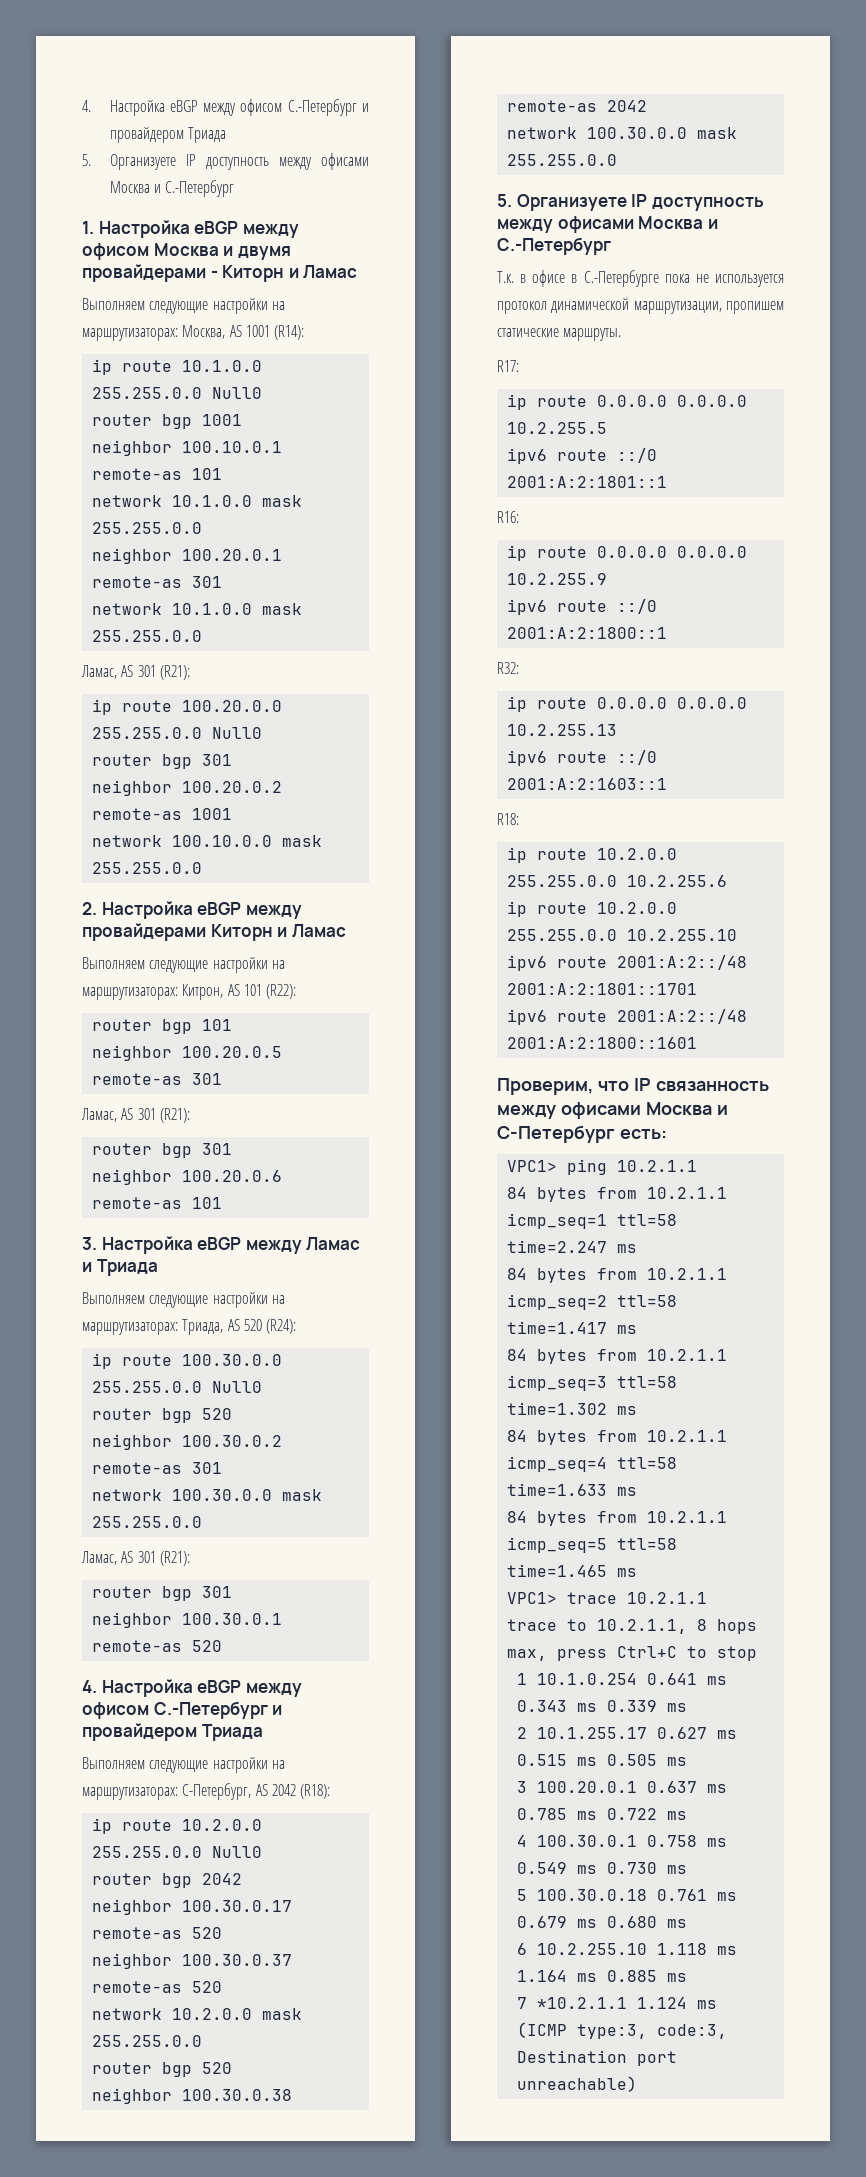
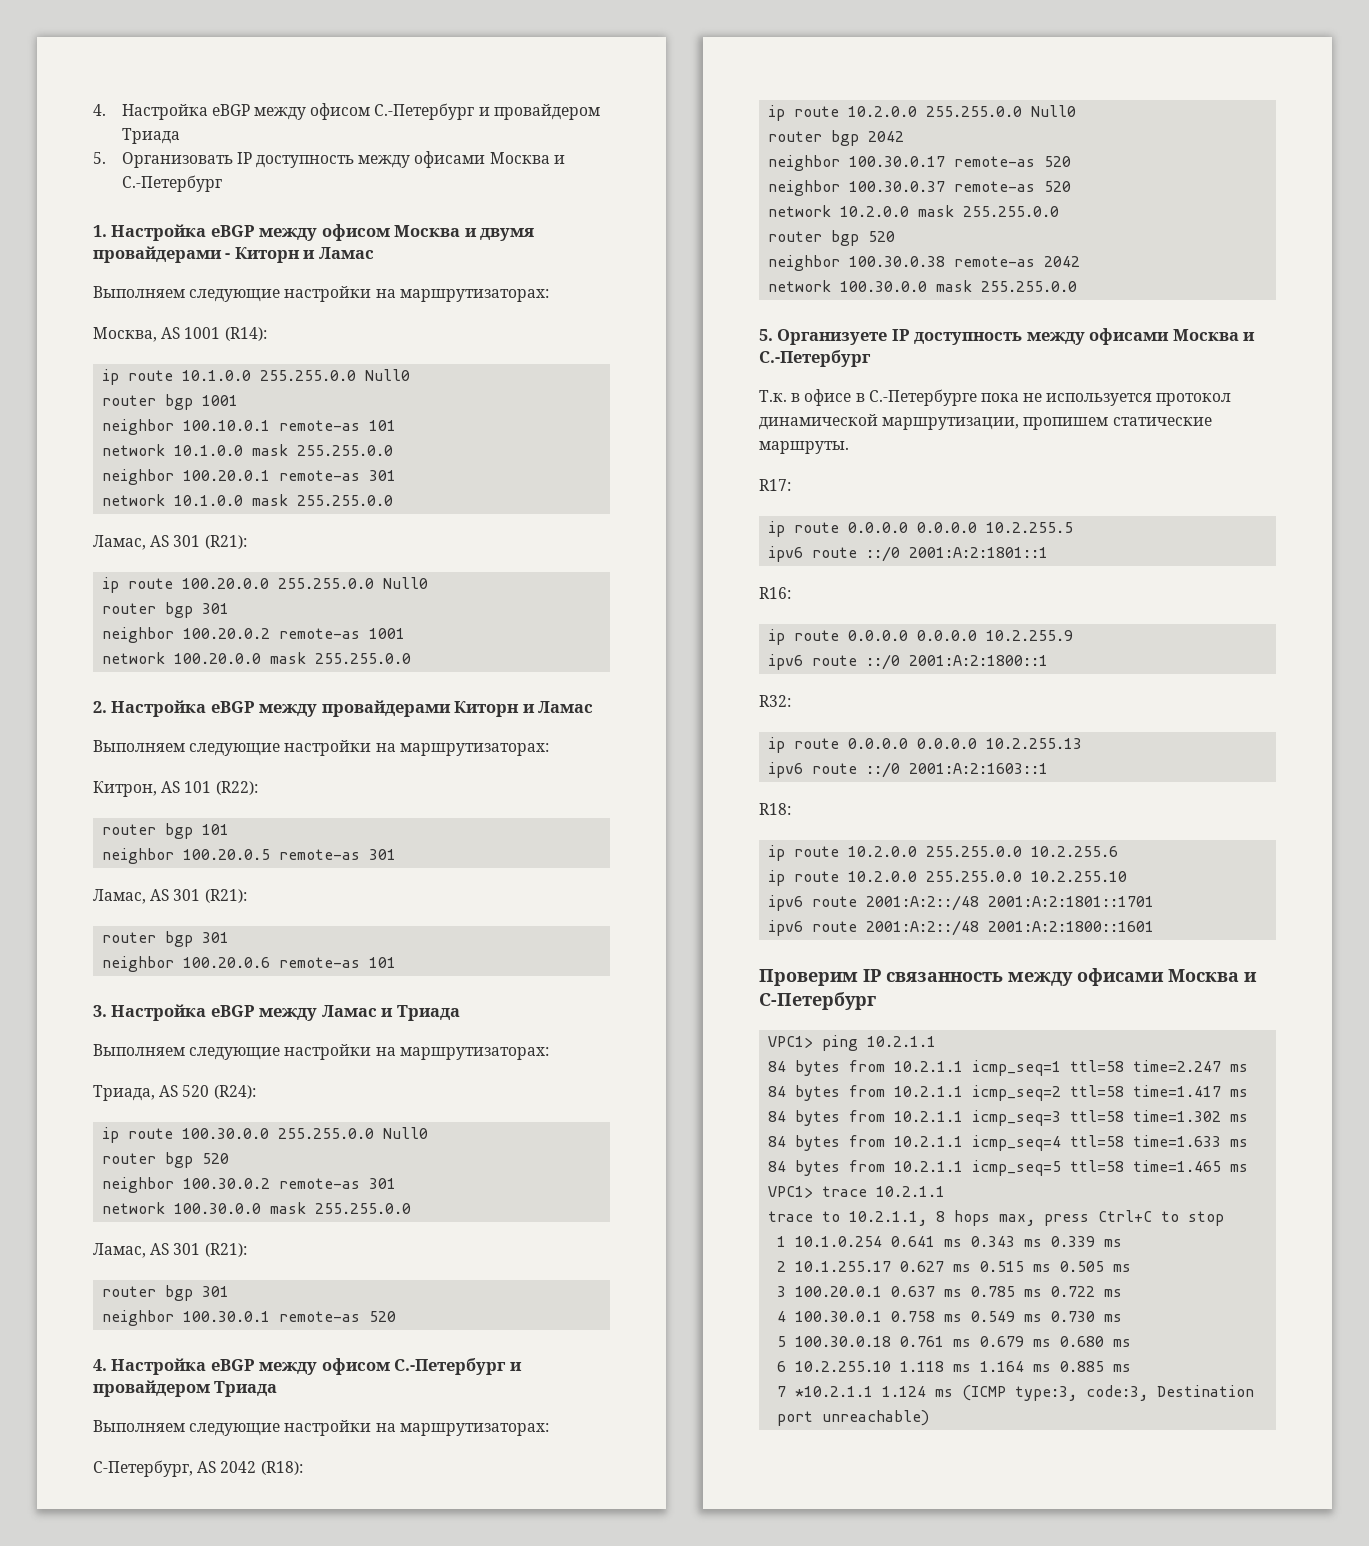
[109,154,176,170] Организуете -> [121,152,233,168] Организовать
(178, 334) none -> (549, 295) //
[171,835,272,847] 100.10.0.0 -> [174,653,262,664] 100.20.0.0
(178, 993) none -> (549, 749) //
(178, 1328) none -> (549, 1053) //
(178, 1793) none -> (549, 1429) //
[497,1078,629,1095] Проверим, что -> [759,969,858,986] Проверим
[619,1129,667,1139] есть: -> (876, 1001) none

